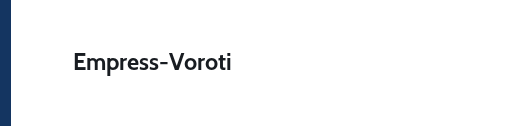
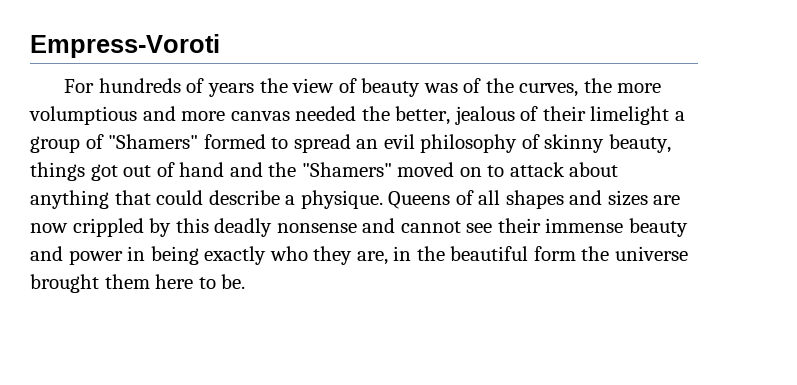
(232, 64) none -> [64,78,662,97] [29,106,685,125] [30,134,671,153] [30,162,619,181] [30,190,681,209] [30,218,688,237] [30,246,688,265] [30,274,246,293] // For hundreds of years the view of beauty was of the curves, the more volumptious and more canvas needed the better, jealous of their limelight a group of "Shamers" formed to spread an evil philosophy of skinny beauty, things got out of hand and the "Shamers" moved on to attack about anything that could describe a physique. Queens of all shapes and sizes are now crippled by this deadly nonsense and cannot see their immense beauty and power in being exactly who they are, in the beautiful form the universe brought them here to be.

